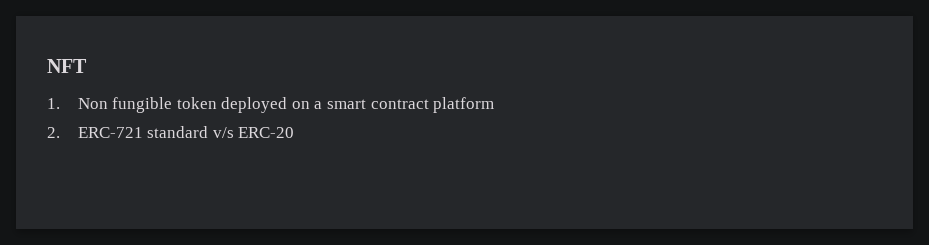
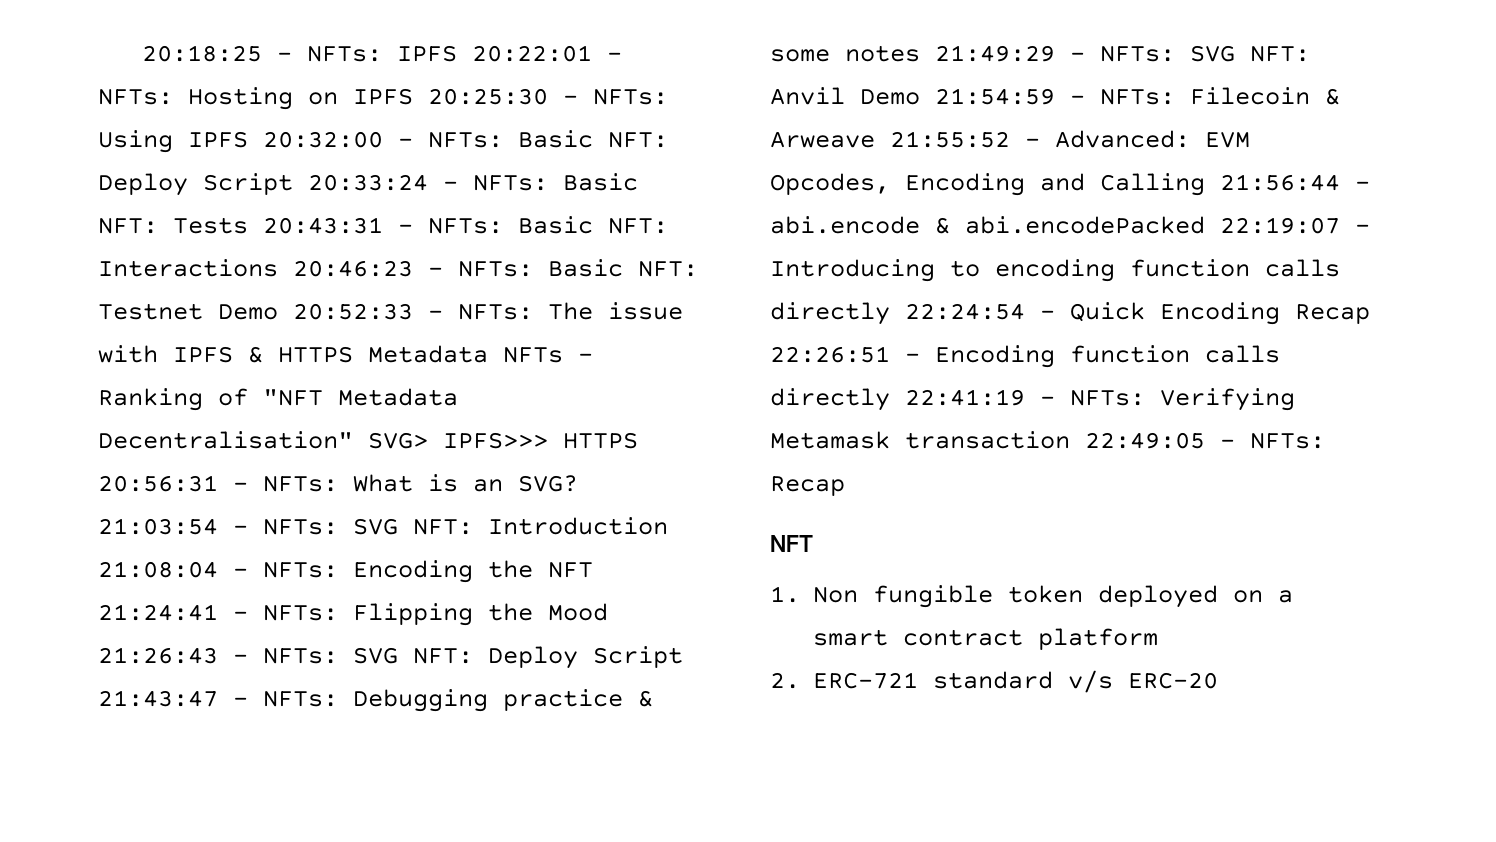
(47, 66) none -> [141,45,622,62] [98,87,668,110] [98,130,668,153] [98,173,638,196] [98,216,668,234] [98,259,698,277] [98,302,683,320] [98,345,593,363] [98,388,458,411] [98,431,638,449] [98,474,578,492] [98,517,668,535] [98,560,593,583] [98,603,608,626] [98,646,683,669] [98,689,653,712] [770,45,1310,62] [770,87,1340,105] [770,130,1250,148] [770,173,1370,196] [770,216,1370,234] [770,259,1340,282] [770,302,1370,325] [770,345,1280,368] [770,388,1295,411] [770,431,1325,449] [770,476,845,496] 20:18:25 - NFTs: IPFS 20:22:01 - NFTs: Hosting on IPFS 20:25:30 - NFTs: Using IPFS 20:32:00 - NFTs: Basic NFT: Deploy Script 20:33:24 - NFTs: Basic NFT: Tests 20:43:31 - NFTs: Basic NFT: Interactions 20:46:23 - NFTs: Basic NFT: Testnet Demo 20:52:33 - NFTs: The issue with IPFS & HTTPS Metadata NFTs - Ranking of "NFT Metadata Decentralisation" SVG> IPFS>>> HTTPS 20:56:31 - NFTs: What is an SVG? 21:03:54 - NFTs: SVG NFT: Introduction 21:08:04 - NFTs: Encoding the NFT 21:24:41 - NFTs: Flipping the Mood 21:26:43 - NFTs: SVG NFT: Deploy Script 21:43:47 - NFTs: Debugging practice & some notes 21:49:29 - NFTs: SVG NFT: Anvil Demo 21:54:59 - NFTs: Filecoin & Arweave 21:55:52 - Advanced: EVM Opcodes, Encoding and Calling 21:56:44 - abi.encode & abi.encodePacked 22:19:07 - Introducing to encoding function calls directly 22:24:54 - Quick Encoding Recap 22:26:51 - Encoding function calls directly 22:41:19 - NFTs: Verifying Metamask transaction 22:49:05 - NFTs: Recap //

